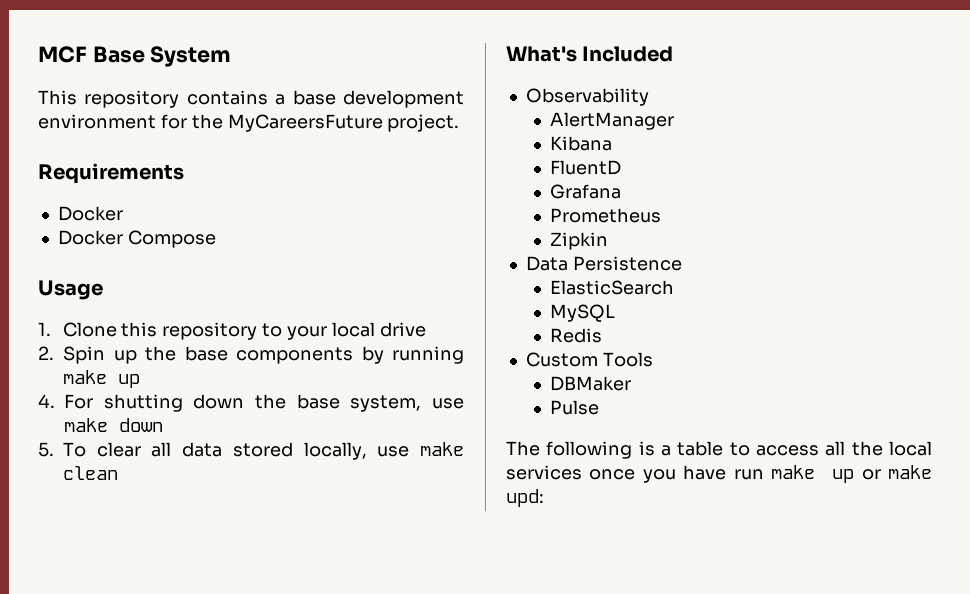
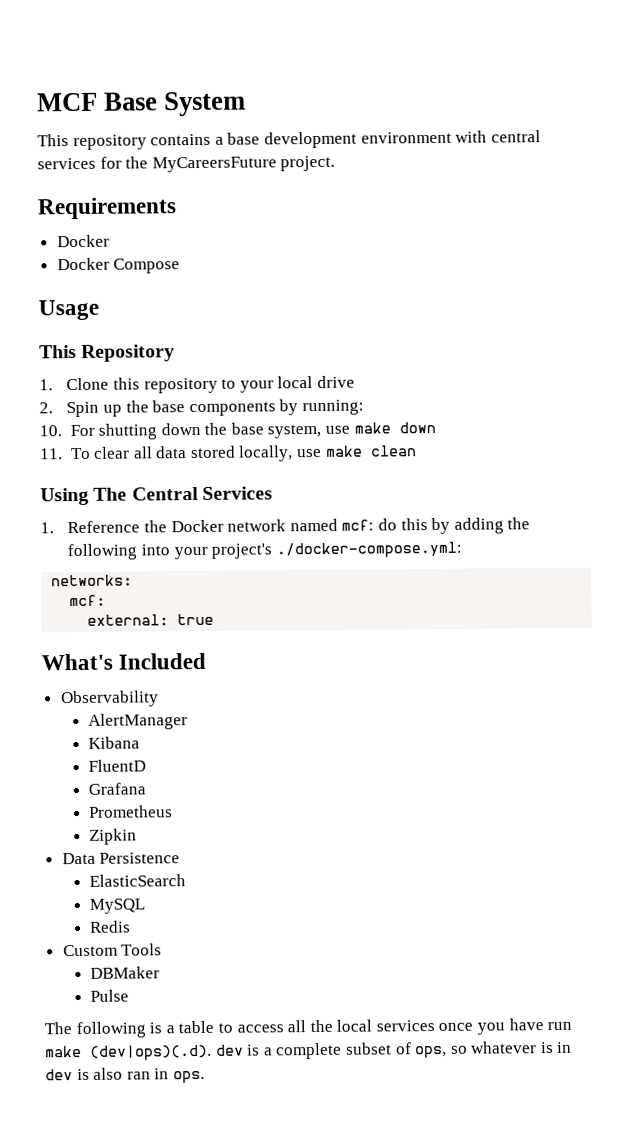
(156, 121) none -> [455,130,541,143] [37,157,96,170] with central services
(103, 290) none -> [39,344,176,362] // This Repository
[392,346,464,364] [63,370,140,388] [38,394,55,408] running make up // 4. -> [301,399,364,416] [39,425,62,437] running: // 10.
[38,442,54,457] 5. -> [40,448,63,460] 11.
(118, 473) none -> [40,486,273,506] [40,517,531,535] [67,541,462,561] [51,574,134,587] [69,594,107,607] [87,613,215,626] // Using The Central Services // 1. Reference the Docker network named mcf: do this by adding the following into your project's ./docker-compose.yml: // networks: // mcf: // external: true
[832,465,933,483] [506,489,544,507] up or make upd: -> [90,1041,573,1061] [45,1067,205,1084] (dev|ops)(.d). dev is a complete subset of ops, so whatever is in dev is also ran in ops.

